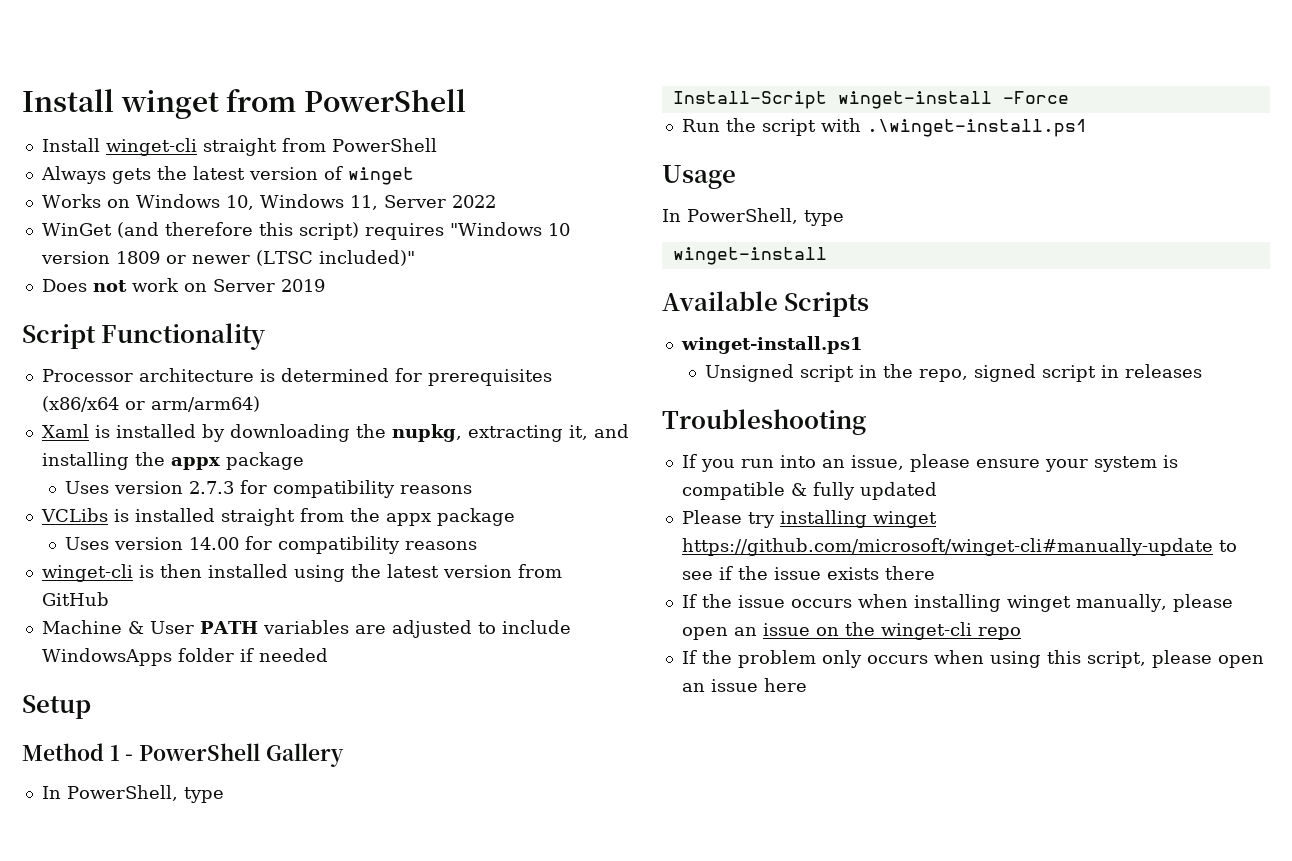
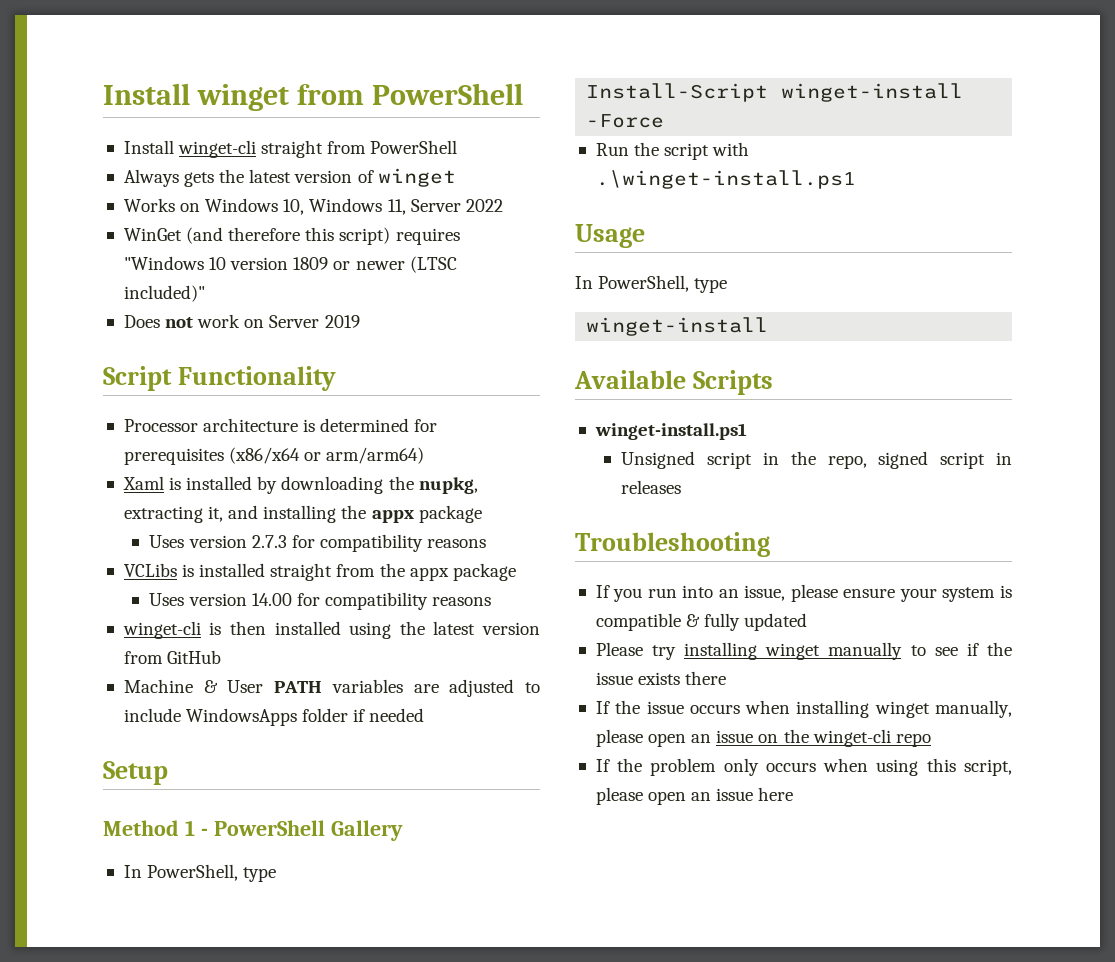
[681,538,1213,556] https://github.com/microsoft/winget-cli#manually-update -> [828,642,903,660] manually

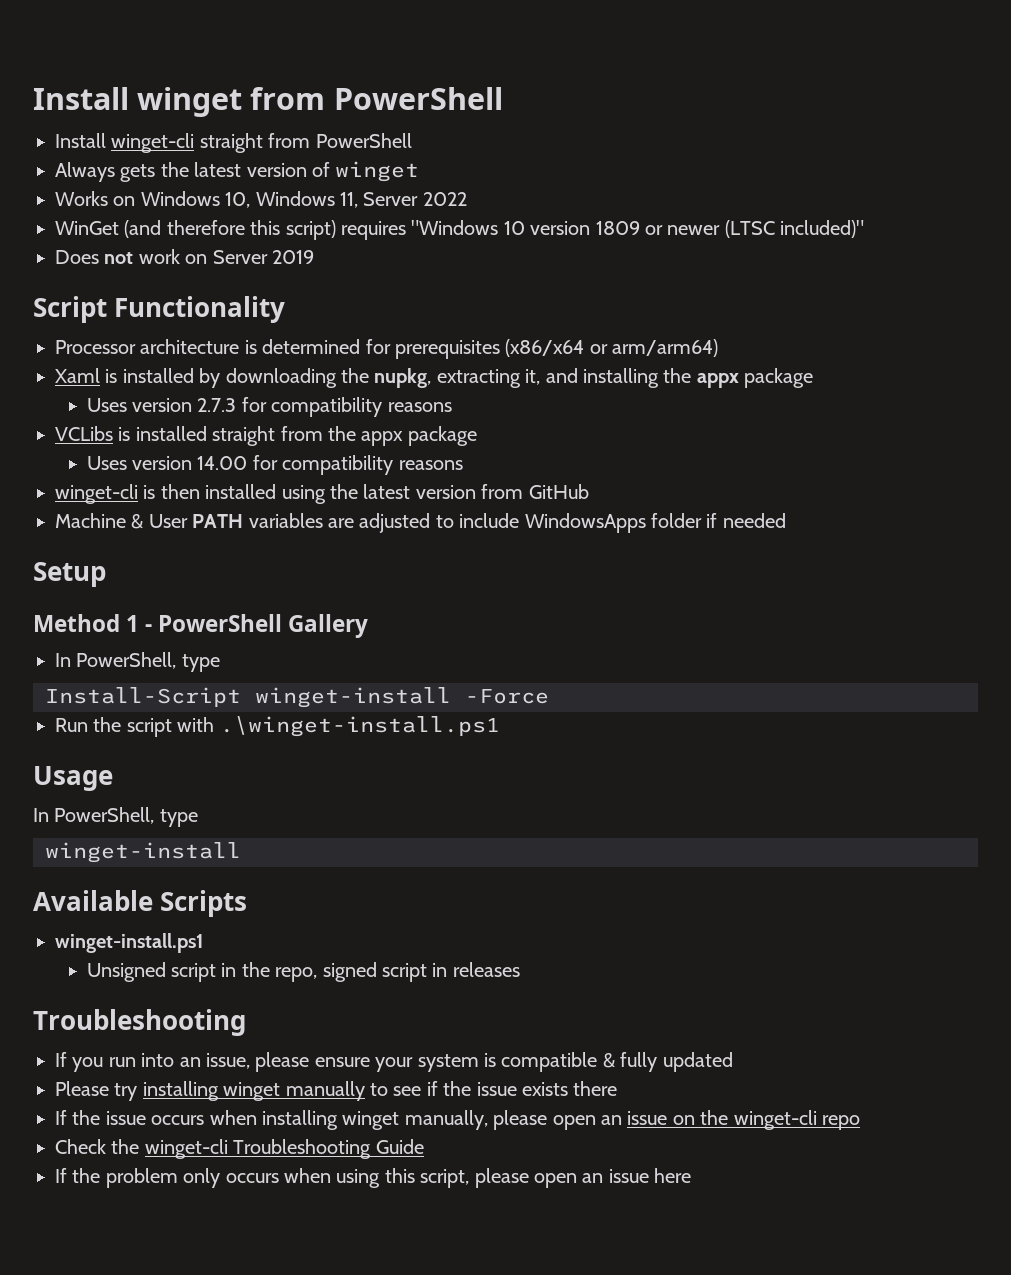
(931, 740) none -> [55,1139,424,1159] // Check the winget-cli Troubleshooting Guide

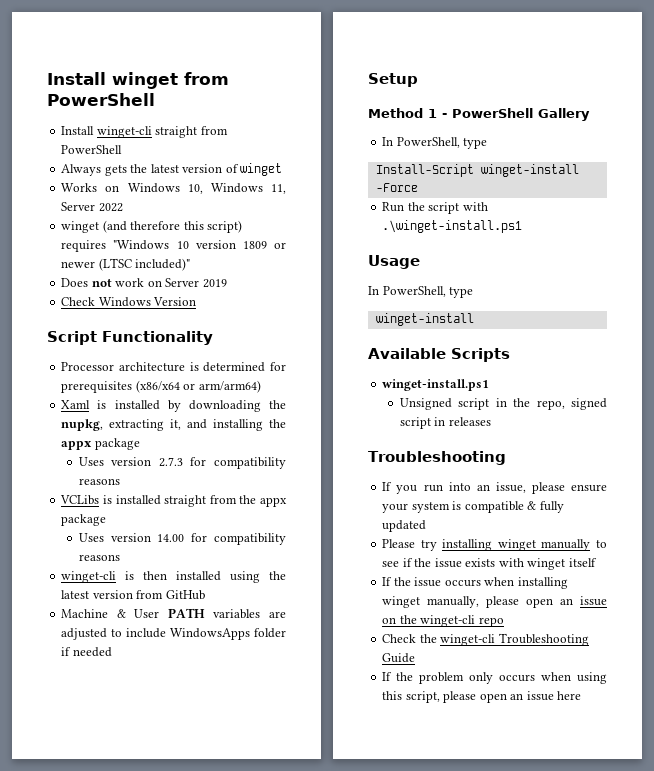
[55,221,119,235] WinGet -> [61,221,100,233] winget
(314, 257) none -> [61,297,197,307] // Check Windows Version
[573,1081,618,1096] there -> [498,558,597,570] with winget itself

